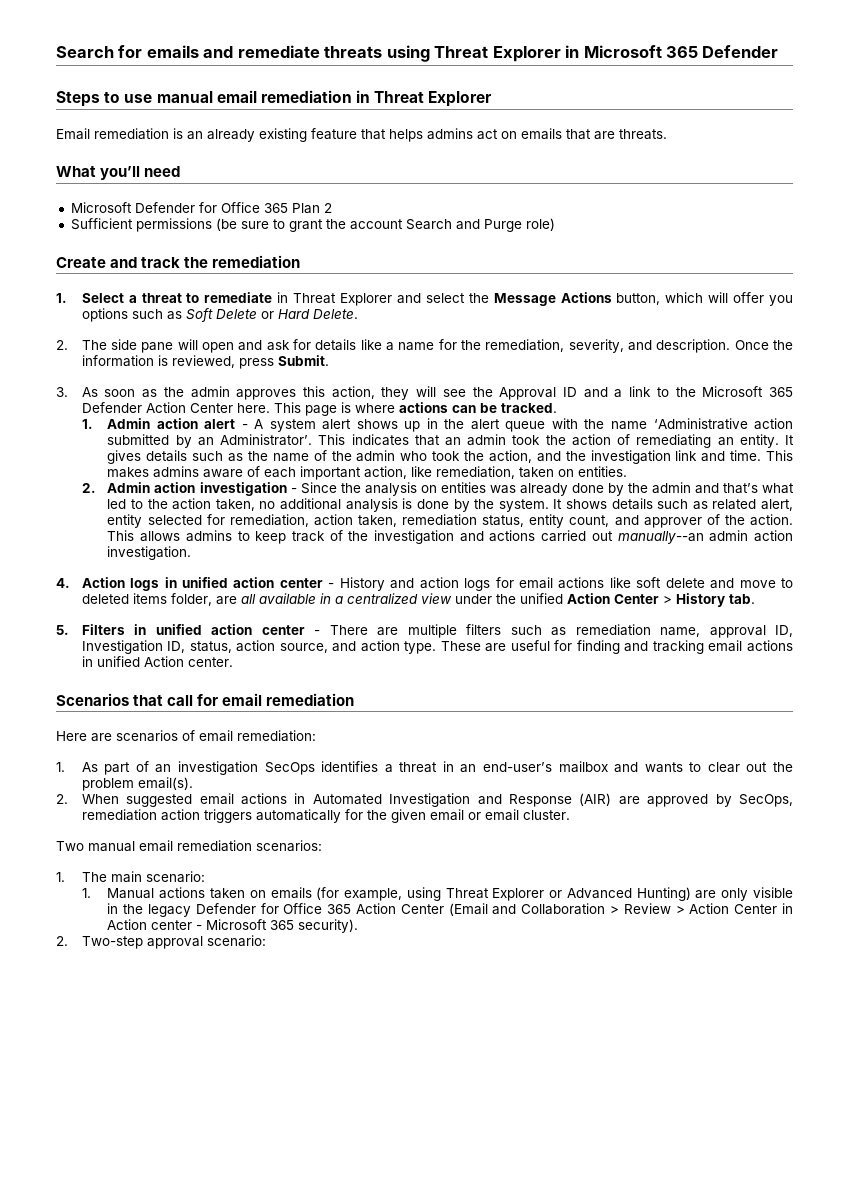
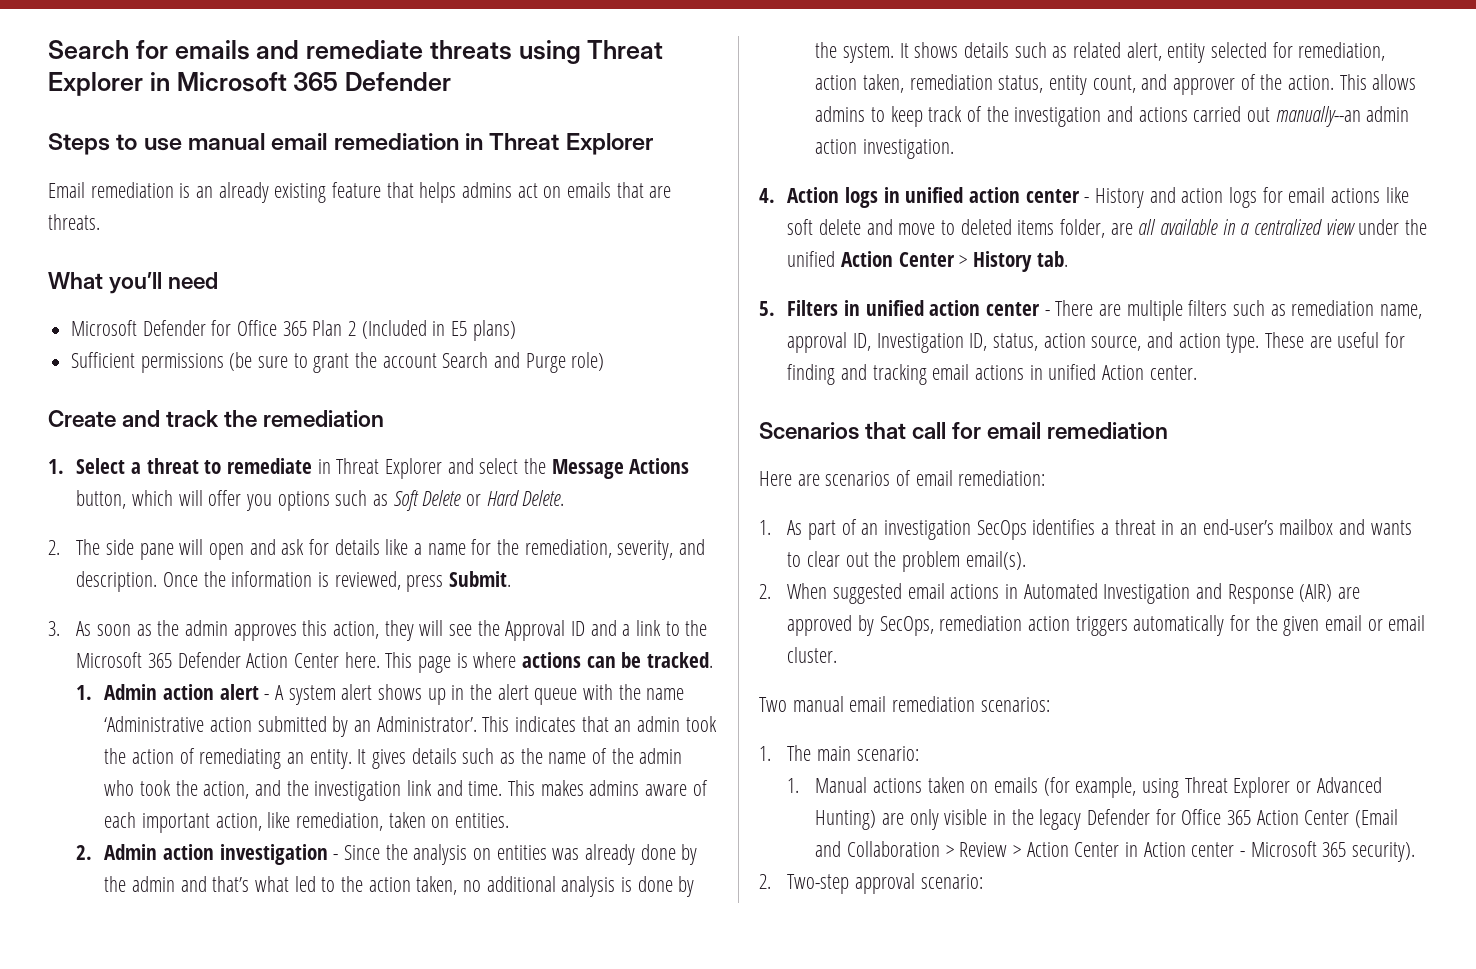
(332, 208) none -> [361,320,516,341] (Included in E5 plans)

